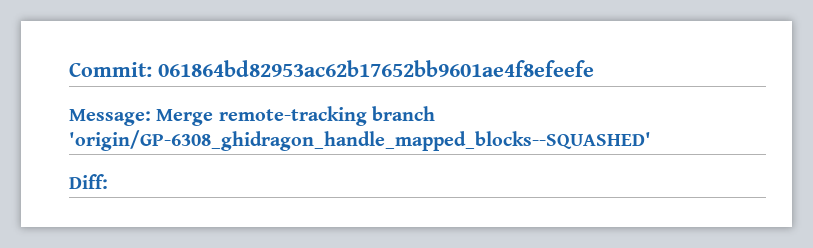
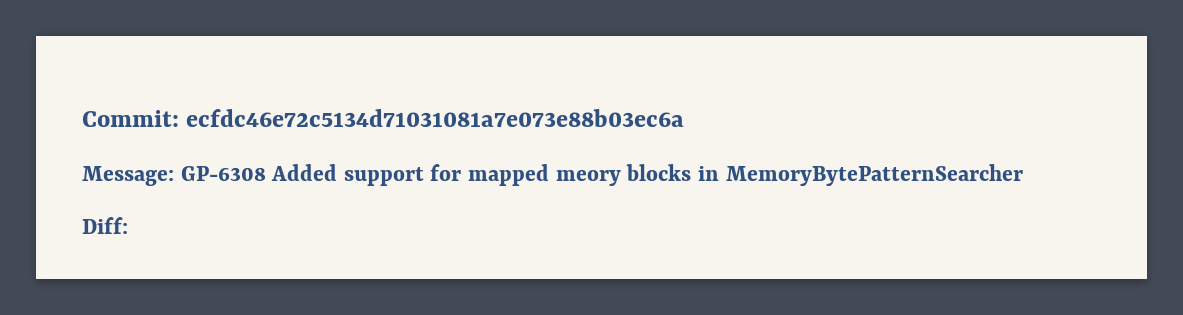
[158,60,594,77] 061864bd82953ac62b17652bb9601ae4f8efeefe -> [186,109,685,127] ecfdc46e72c5134d71031081a7e073e88b03ec6a
[156,106,435,126] [69,130,651,151] Merge remote-tracking branch 'origin/GP-6308_ghidragon_handle_mapped_blocks--SQUASHED' -> [180,164,1023,186] GP-6308 Added support for mapped meory blocks in MemoryBytePatternSearcher

